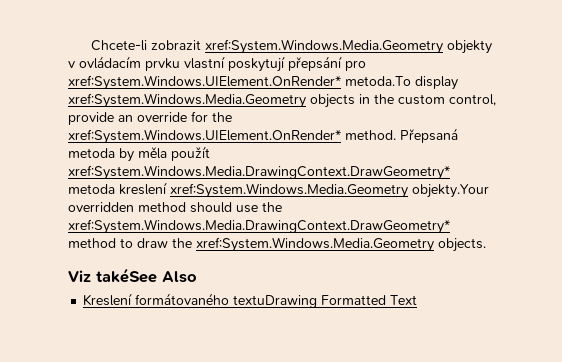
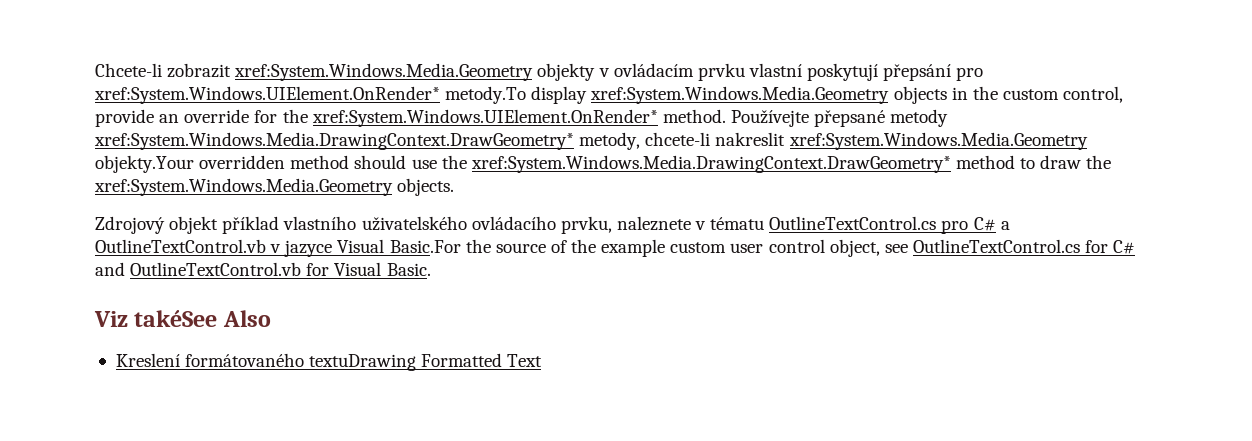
[345,76,411,86] metoda.To -> [445,86,527,104] metody.To
[400,128,458,143] [68,146,210,162] [68,165,450,180] [68,182,167,195] Přepsaná metoda by měla použít xref:System.Windows.Media.DrawingContext.DrawGeometry* metoda kreslení -> [730,109,949,127] [94,132,786,150] Používejte přepsané metody xref:System.Windows.Media.DrawingContext.DrawGeometry* metody, chcete-li nakreslit
(486, 245) none -> [95,216,1010,234] [95,239,1136,257] [95,262,431,276] // Zdrojový objekt příklad vlastního uživatelského ovládacího prvku, naleznete v tématu OutlineTextControl.cs pro C# a OutlineTextControl.vb v jazyce Visual Basic.For the source of the example custom user control object, see OutlineTextControl.cs for C# and OutlineTextControl.vb for Visual Basic.

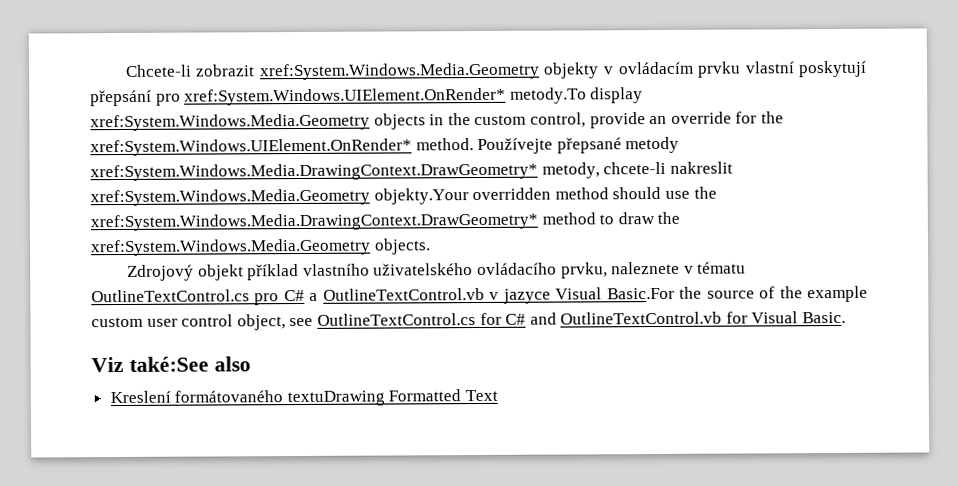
[134,310,271,327] takéSee Also -> [128,356,251,372] také:See also

